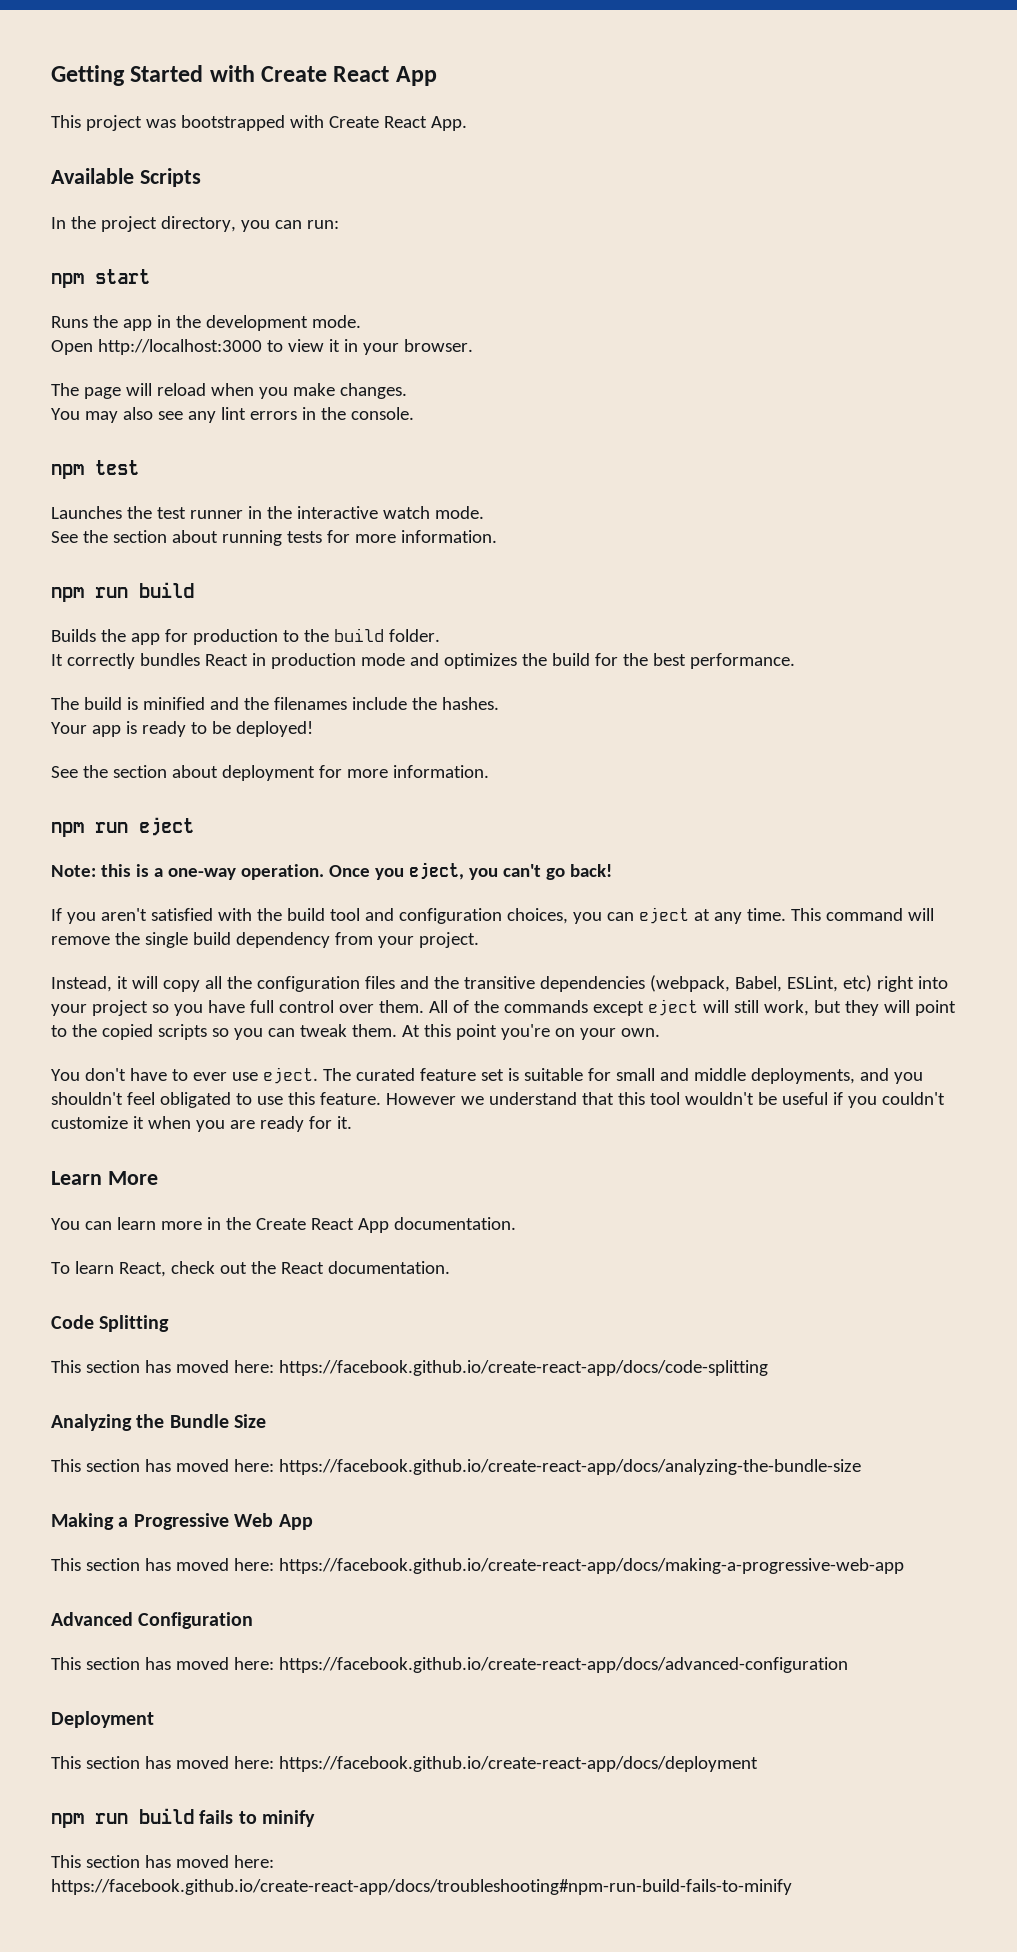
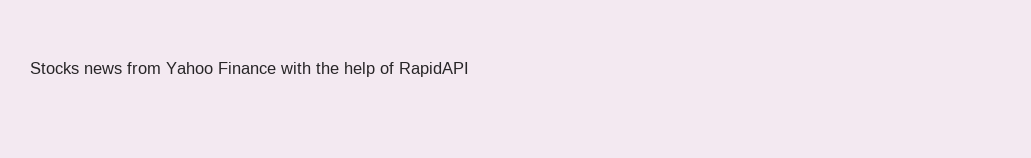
[51,65,437,86] [51,115,467,131] [51,168,201,187] [51,216,339,232] [51,269,150,288] [51,315,361,331] [51,339,473,355] [51,383,407,399] [51,407,414,423] [51,460,139,479] [51,506,484,519] [51,530,497,546] [51,582,194,602] [51,628,440,645] [51,653,795,669] [51,697,499,710] [51,721,313,737] [51,765,489,781] [51,817,194,837] [51,862,612,880] [51,907,934,924] [51,932,479,948] [51,975,948,992] [51,999,956,1016] [51,1024,660,1040] [51,1067,923,1084] [51,1092,945,1108] [51,1116,352,1132] [51,1171,158,1185] [51,1217,516,1233] [51,1261,450,1277] [51,1315,170,1332] [51,1360,768,1376] [51,1414,267,1431] [51,1459,861,1475] [51,1513,313,1530] [51,1558,904,1574] [51,1612,254,1629] [51,1657,848,1673] [51,1711,154,1728] [51,1756,758,1772] [51,1808,316,1828] [51,1855,274,1868] [51,1879,792,1895] Getting Started with Create React App // This project was bootstrapped with Create React App. // Available Scripts // In the project directory, you can run: // npm start // Runs the app in the development mode. // Open http://localhost:3000 to view it in your browser. // The page will reload when you make changes. // You may also see any lint errors in the console. // npm test // Launches the test runner in the interactive watch mode. // See the section about running tests for more information. // npm run build // Builds the app for production to the build folder. // It correctly bundles React in production mode and optimizes the build for the best performance. // The build is minified and the filenames include the hashes. // Your app is ready to be deployed! // See the section about deployment for more information. // npm run eject // Note: this is a one-way operation. Once you eject, you can't go back! // If you aren't satisfied with the build tool and configuration choices, you can eject at any time. This command will remove the single build dependency from your project. // Instead, it will copy all the configuration files and the transitive dependencies (webpack, Babel, ESLint, etc) right into your project so you have full control over them. All of the commands except eject will still work, but they will point to the copied scripts so you can tweak them. At this point you're on your own. // You don't have to ever use eject. The curated feature set is suitable for small and middle deployments, and you shouldn't feel obligated to use this feature. However we understand that this tool wouldn't be useful if you couldn't customize it when you are ready for it. // Learn More // You can learn more in the Create React App documentation. // To learn React, check out the React documentation. // Code Splitting // This section has moved here: https://facebook.github.io/create-react-app/docs/code-splitting // Analyzing the Bundle Size // This section has moved here: https://facebook.github.io/create-react-app/docs/analyzing-the-bundle-size // Making a Progressive Web App // This section has moved here: https://facebook.github.io/create-react-app/docs/making-a-progressive-web-app // Advanced Configuration // This section has moved here: https://facebook.github.io/create-react-app/docs/advanced-configuration // Deployment // This section has moved here: https://facebook.github.io/create-react-app/docs/deployment // npm run build fails to minify // This section has moved here: https://facebook.github.io/create-react-app/docs/troubleshooting#npm-run-build-fails-to-minify -> [30,62,469,77] Stocks news from Yahoo Finance with the help of RapidAPI

